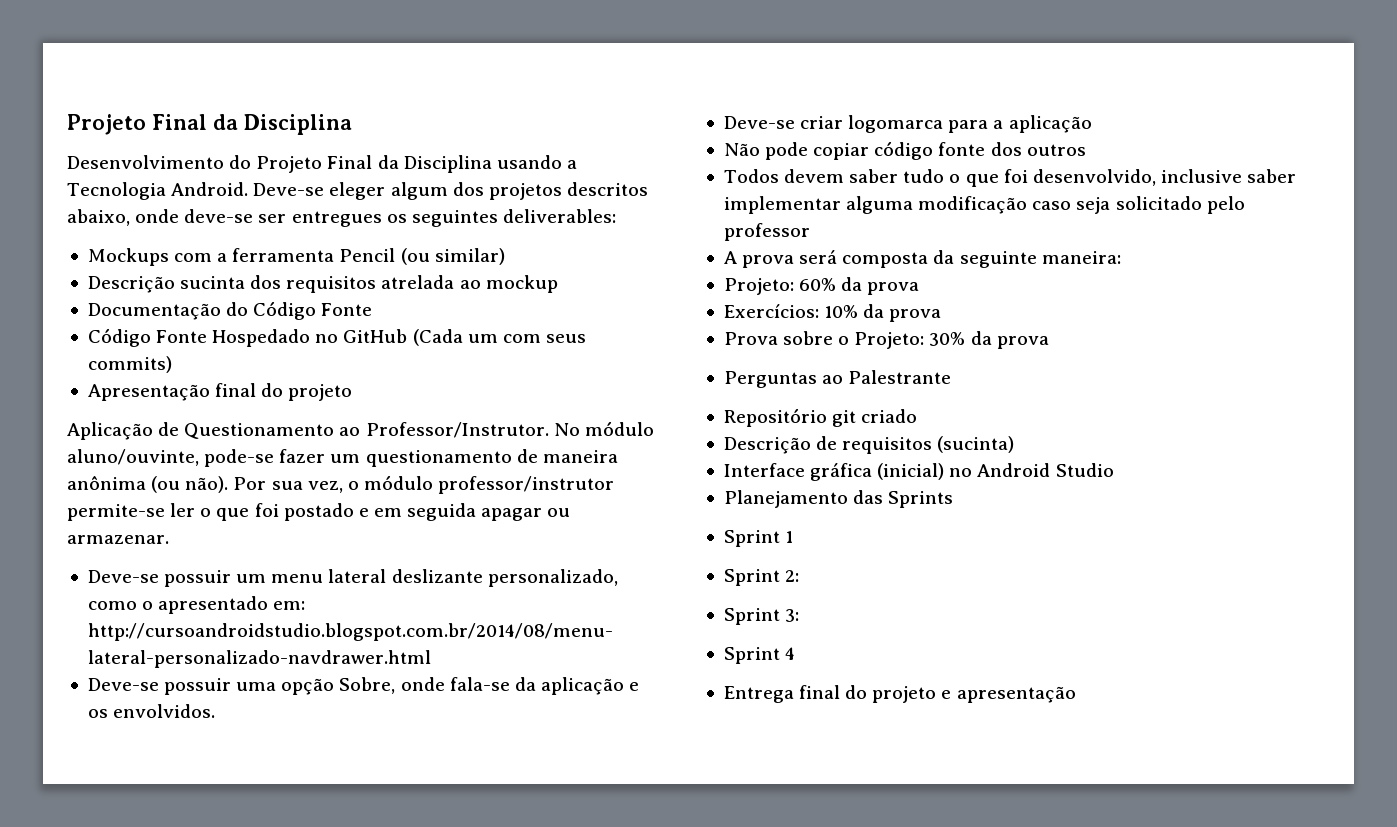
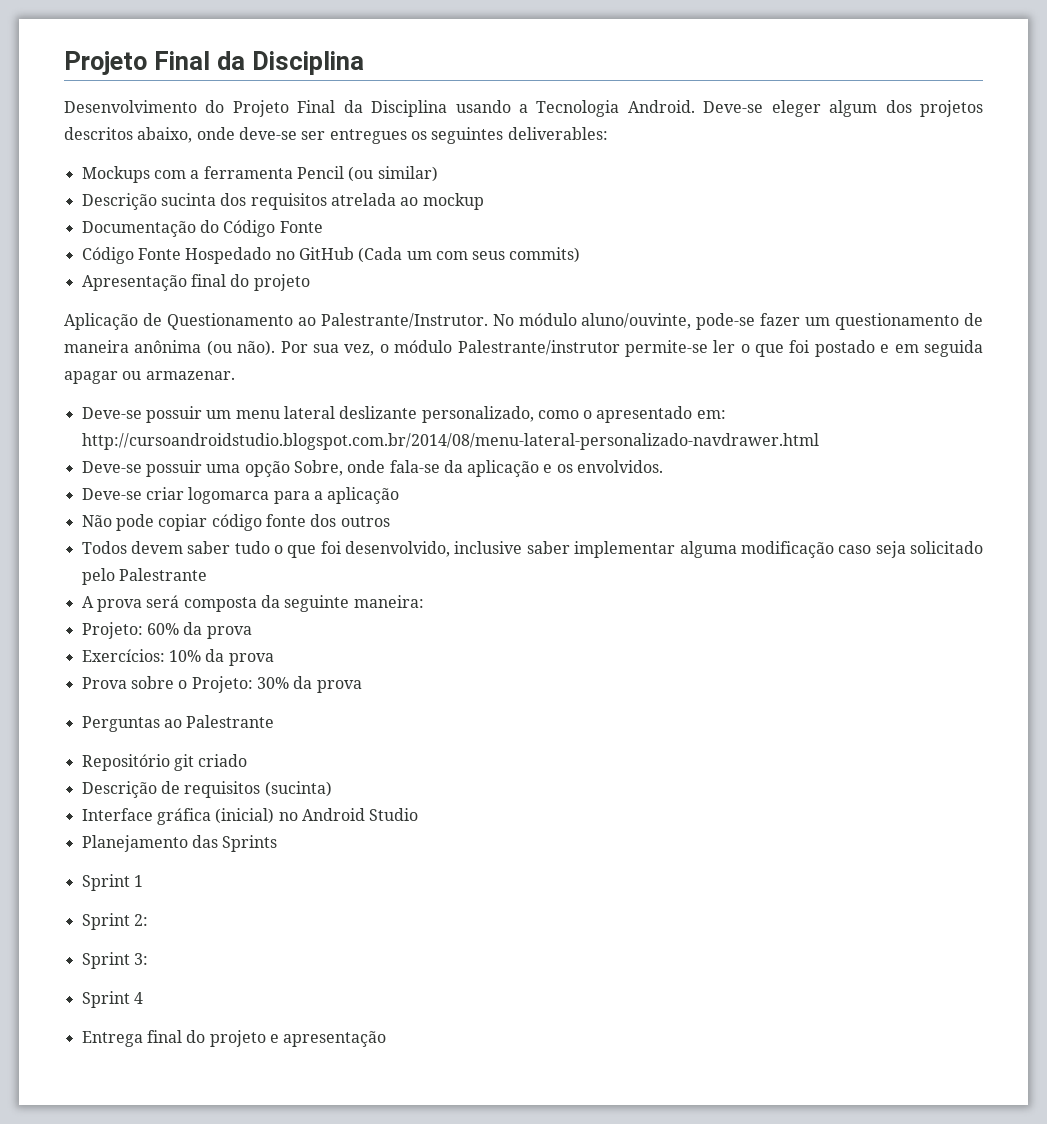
[365,422,549,438] Professor/Instrutor. -> [320,313,488,328] Palestrante/Instrutor.
[438,476,615,494] professor/instrutor -> [457,340,620,355] Palestrante/instrutor
[723,223,810,241] professor -> [118,568,207,581] Palestrante

